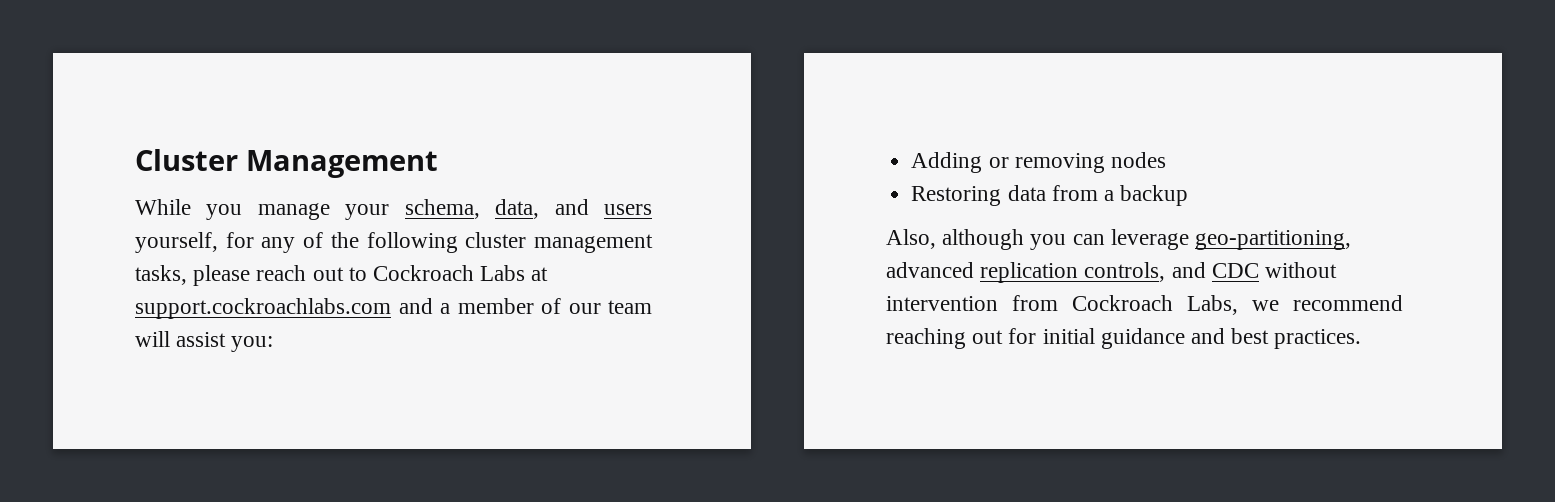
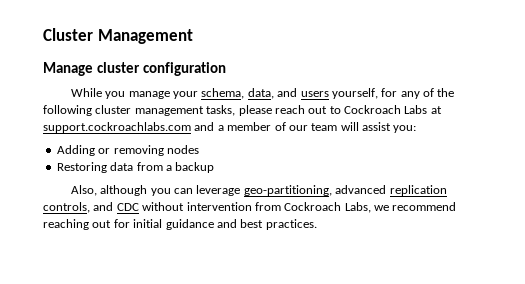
(438, 164) none -> [43,62,226,76] // Manage cluster configuration

